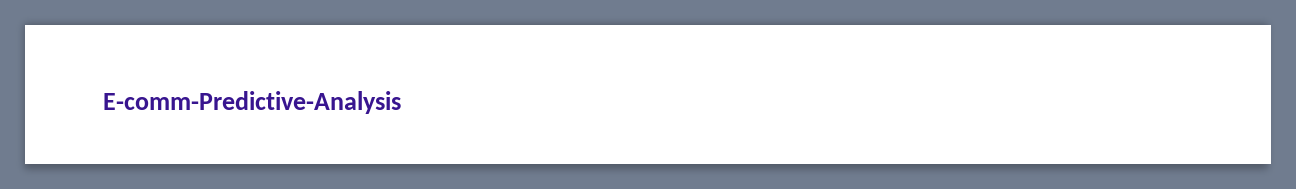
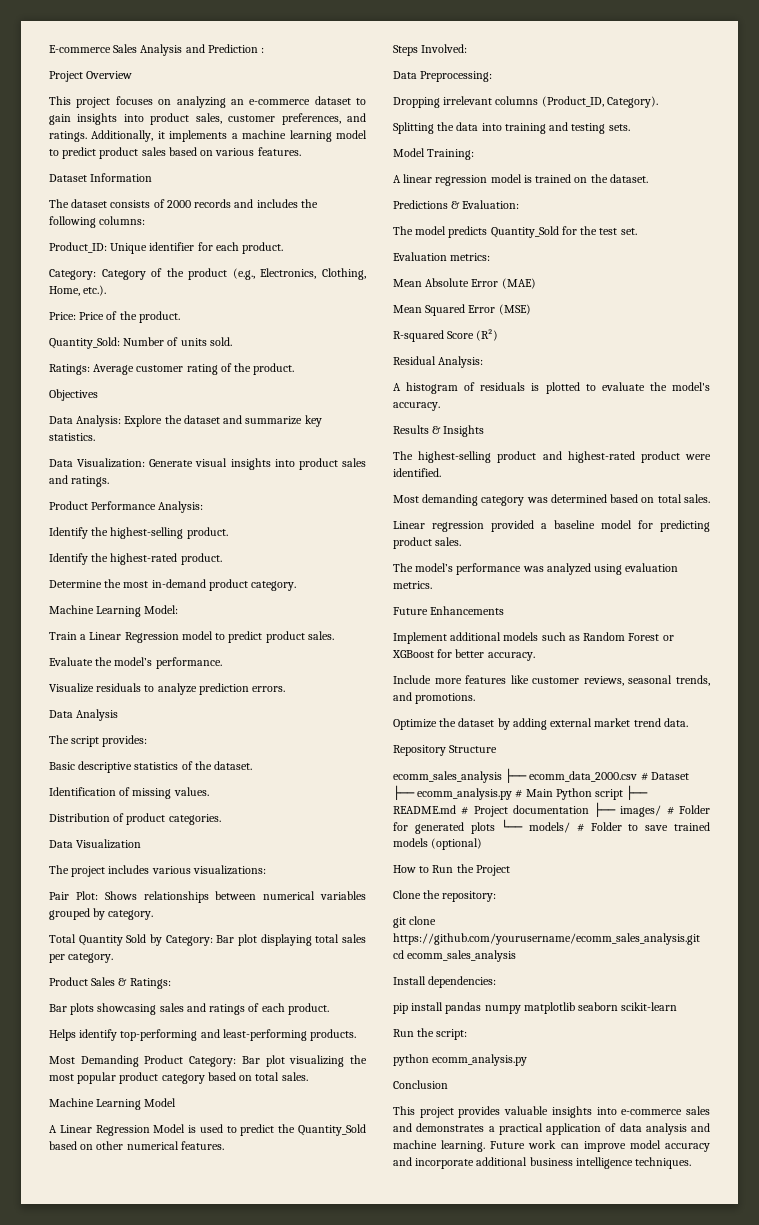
[103,91,401,114] E-comm-Predictive-Analysis -> [49,44,265,56] [49,71,133,82] [49,96,366,108] [49,113,366,125] [49,130,367,142] [49,147,301,159] [49,173,153,182] [49,199,318,208] [49,216,146,228] [49,242,284,254] [49,268,366,280] [49,285,107,296] [49,311,180,323] [49,337,232,349] [49,363,295,375] [49,389,98,401] [49,415,322,427] [49,433,95,441] [49,458,366,470] [49,475,110,487] [49,501,204,513] [49,527,228,539] [49,553,222,565] [49,579,297,591] [49,605,179,617] [49,631,334,643] [49,657,222,669] [49,683,286,695] [49,709,119,721] [49,735,148,747] [49,761,253,773] [49,787,209,799] [49,813,221,825] [49,839,142,849] [49,865,266,877] [49,891,366,903] [49,908,154,920] [49,934,366,946] [49,953,114,963] [49,977,171,989] [49,1003,329,1015] [49,1029,357,1041] [49,1055,368,1067] [49,1072,308,1084] [49,1098,177,1110] [49,1124,366,1136] [49,1141,224,1150] [393,44,468,56] [393,71,493,82] [393,96,658,108] [393,122,630,134] [393,148,475,160] [393,174,648,186] [393,200,520,209] [393,226,637,238] [393,252,491,261] [393,278,536,289] [393,304,531,316] [393,329,499,342] [393,356,484,368] [393,382,710,394] [393,402,440,411] [393,425,485,437] [393,451,711,463] [393,468,441,477] [393,494,710,506] [393,520,710,532] [393,537,462,549] [393,563,679,575] [393,581,432,589] [393,606,505,615] [393,632,674,644] [392,649,535,661] [393,675,710,686] [393,692,476,704] [393,718,688,730] [393,745,498,756] [393,768,689,783] [393,785,649,800] [393,802,710,817] [393,819,710,834] [393,838,483,850] [393,864,510,876] [393,890,497,902] [393,916,437,928] [393,933,700,945] [393,950,517,962] [393,976,497,988] [393,1002,678,1014] [393,1028,468,1040] [393,1054,528,1066] [393,1080,448,1089] [393,1106,710,1118] [393,1123,710,1135] [393,1140,710,1152] [393,1157,692,1169] E-commerce Sales Analysis and Prediction : // Project Overview // This project focuses on analyzing an e-commerce dataset to gain insights into product sales, customer preferences, and ratings. Additionally, it implements a machine learning model to predict product sales based on various features. // Dataset Information // The dataset consists of 2000 records and includes the following columns: // Product_ID: Unique identifier for each product. // Category: Category of the product (e.g., Electronics, Clothing, Home, etc.). // Price: Price of the product. // Quantity_Sold: Number of units sold. // Ratings: Average customer rating of the product. // Objectives // Data Analysis: Explore the dataset and summarize key statistics. // Data Visualization: Generate visual insights into product sales and ratings. // Product Performance Analysis: // Identify the highest-selling product. // Identify the highest-rated product. // Determine the most in-demand product category. // Machine Learning Model: // Train a Linear Regression model to predict product sales. // Evaluate the model’s performance. // Visualize residuals to analyze prediction errors. // Data Analysis // The script provides: // Basic descriptive statistics of the dataset. // Identification of missing values. // Distribution of product categories. // Data Visualization // The project includes various visualizations: // Pair Plot: Shows relationships between numerical variables grouped by category. // Total Quantity Sold by Category: Bar plot displaying total sales per category. // Product Sales & Ratings: // Bar plots showcasing sales and ratings of each product. // Helps identify top-performing and least-performing products. // Most Demanding Product Category: Bar plot visualizing the most popular product category based on total sales. // Machine Learning Model // A Linear Regression Model is used to predict the Quantity_Sold based on other numerical features. // Steps Involved: // Data Preprocessing: // Dropping irrelevant columns (Product_ID, Category). // Splitting the data into training and testing sets. // Model Training: // A linear regression model is trained on the dataset. // Predictions & Evaluation: // The model predicts Quantity_Sold for the test set. // Evaluation metrics: // Mean Absolute Error (MAE) // Mean Squared Error (MSE) // R-squared Score (R²) // Residual Analysis: // A histogram of residuals is plotted to evaluate the model's accuracy. // Results & Insights // The highest-selling product and highest-rated product were identified. // Most demanding category was determined based on total sales. // Linear regression provided a baseline model for predicting product sales. // The model’s performance was analyzed using evaluation metrics. // Future Enhancements // Implement additional models such as Random Forest or XGBoost for better accuracy. // Include more features like customer reviews, seasonal trends, and promotions. // Optimize the dataset by adding external market trend data. // Repository Structure // ecomm_sales_analysis ├── ecomm_data_2000.csv # Dataset ├── ecomm_analysis.py # Main Python script ├── README.md # Project documentation ├── images/ # Folder for generated plots └── models/ # Folder to save trained models (optional) // How to Run the Project // Clone the repository: // git clone https://github.com/yourusername/ecomm_sales_analysis.git cd ecomm_sales_analysis // Install dependencies: // pip install pandas numpy matplotlib seaborn scikit-learn // Run the script: // python ecomm_analysis.py // Conclusion // This project provides valuable insights into e-commerce sales and demonstrates a practical application of data analysis and machine learning. Future work can improve model accuracy and incorporate additional business intelligence techniques.

